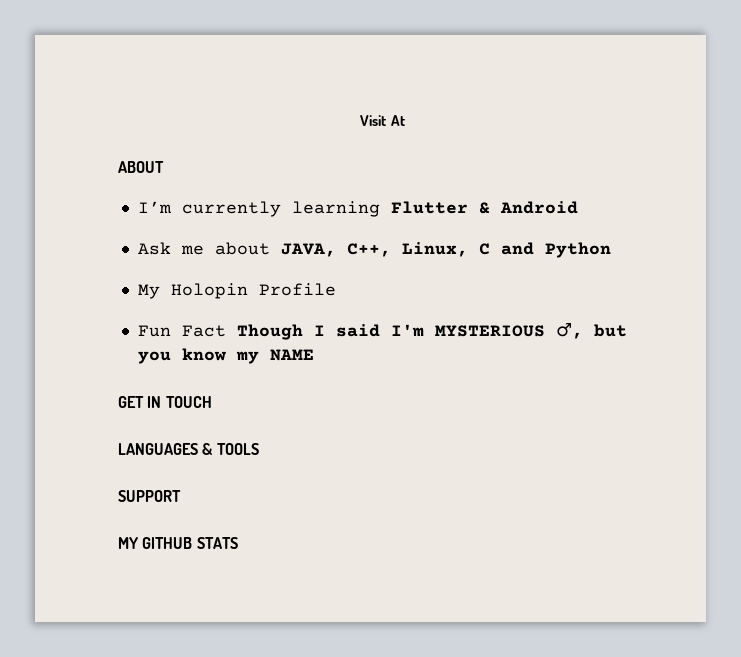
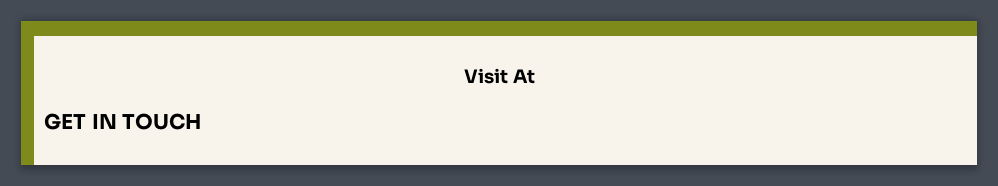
[118,161,164,173] [137,201,578,217] [137,242,611,258] [137,283,336,299] [137,323,627,340] [137,348,314,364] [118,396,212,408] [118,443,259,455] [118,490,181,502] [118,537,238,549] ABOUT // I’m currently learning Flutter & Android // Ask me about JAVA, C++, Linux, C and Python // My Holopin Profile // Fun Fact Though I said I'm MYSTERIOUS ♂, but you know my NAME // GET IN TOUCH // LANGUAGES & TOOLS // SUPPORT // MY GITHUB STATS -> [44,113,202,130] GET IN TOUCH

